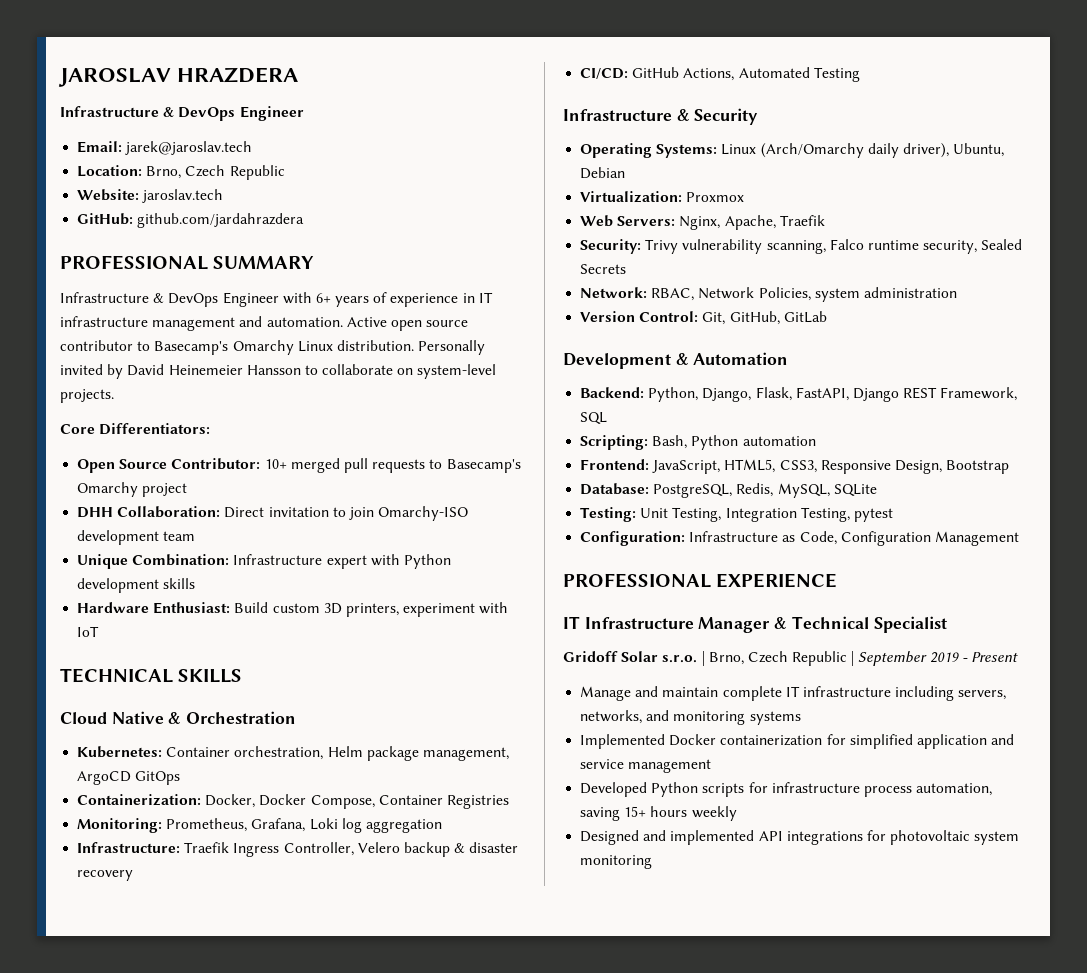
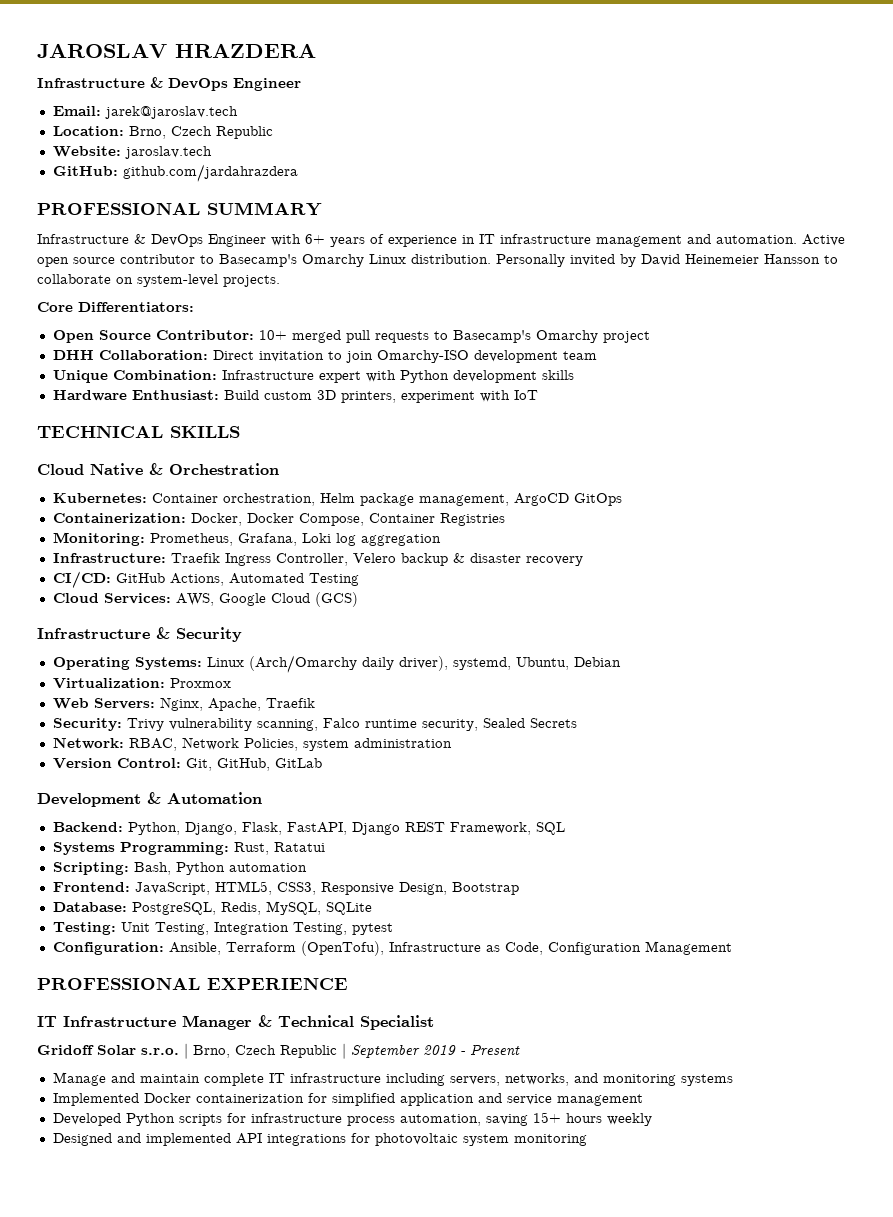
(860, 74) none -> [52,592,358,607] // Cloud Services: AWS, Google Cloud (GCS)
(949, 150) none -> [452,657,511,670] systemd,
(608, 418) none -> [52,842,325,855] // Systems Programming: Rust, Ratatui
(686, 538) none -> [168,941,384,956] Ansible, Terraform (OpenTofu),

